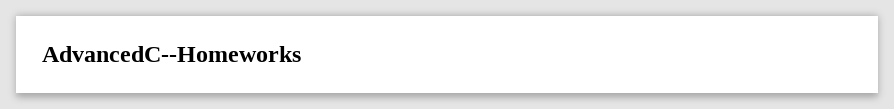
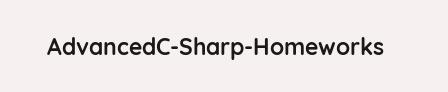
[42,46,301,62] AdvancedC--Homeworks -> [47,37,384,60] AdvancedC-Sharp-Homeworks

